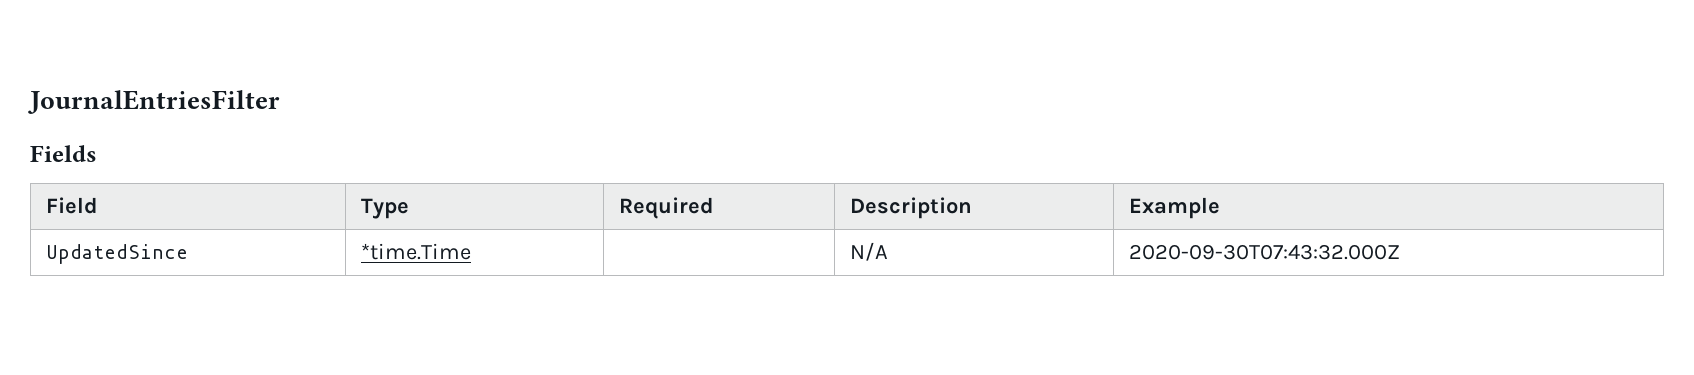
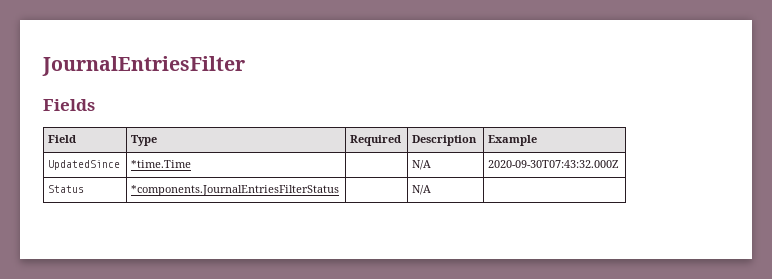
(1400, 252) none -> [48,185,85,193] [131,185,340,196] [412,185,432,195] // Status | *components.JournalEntriesFilterStatus | | N/A |

